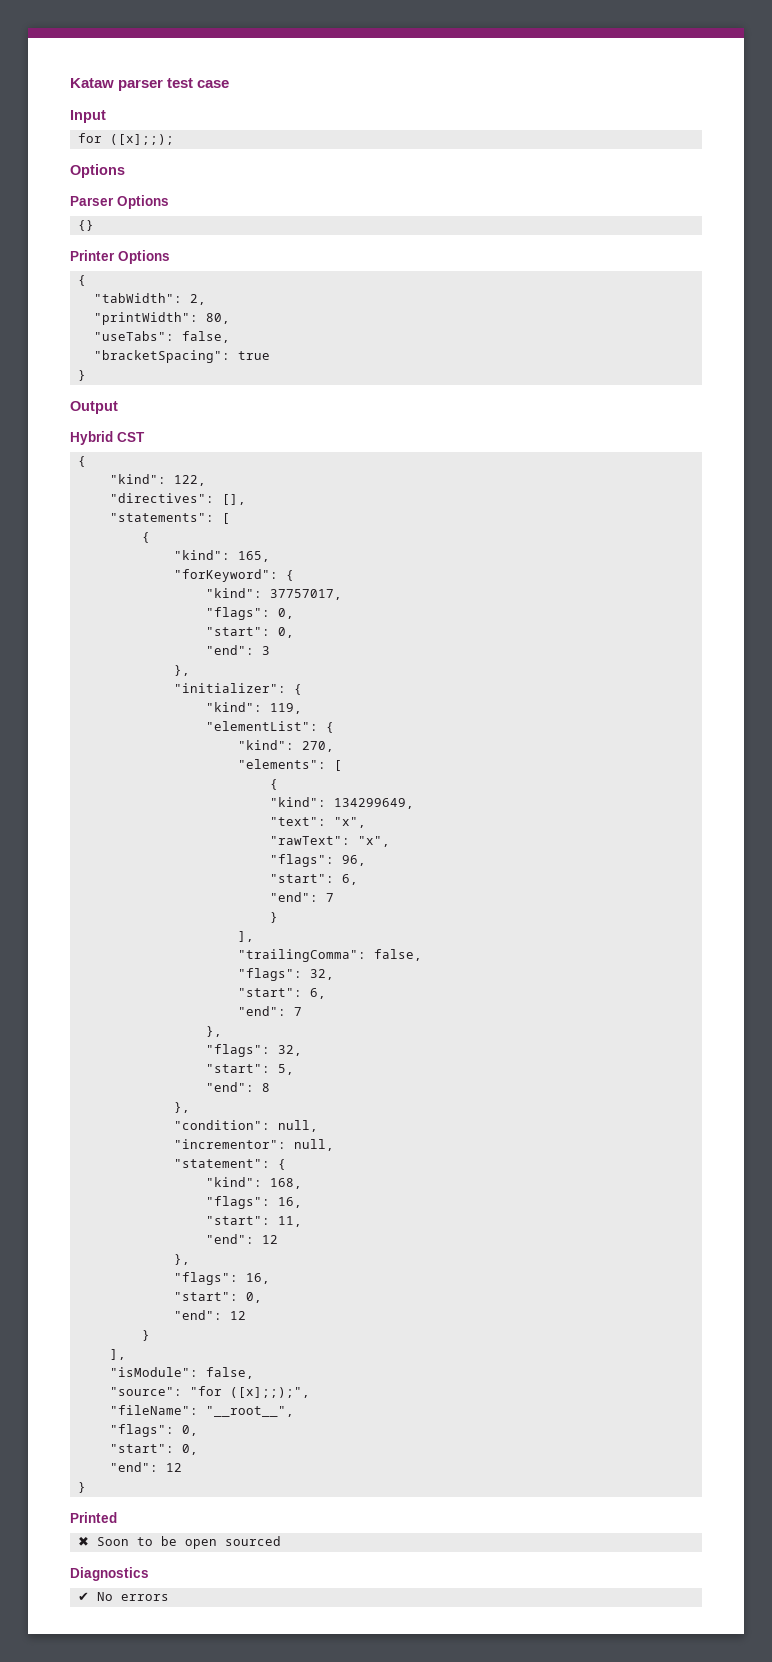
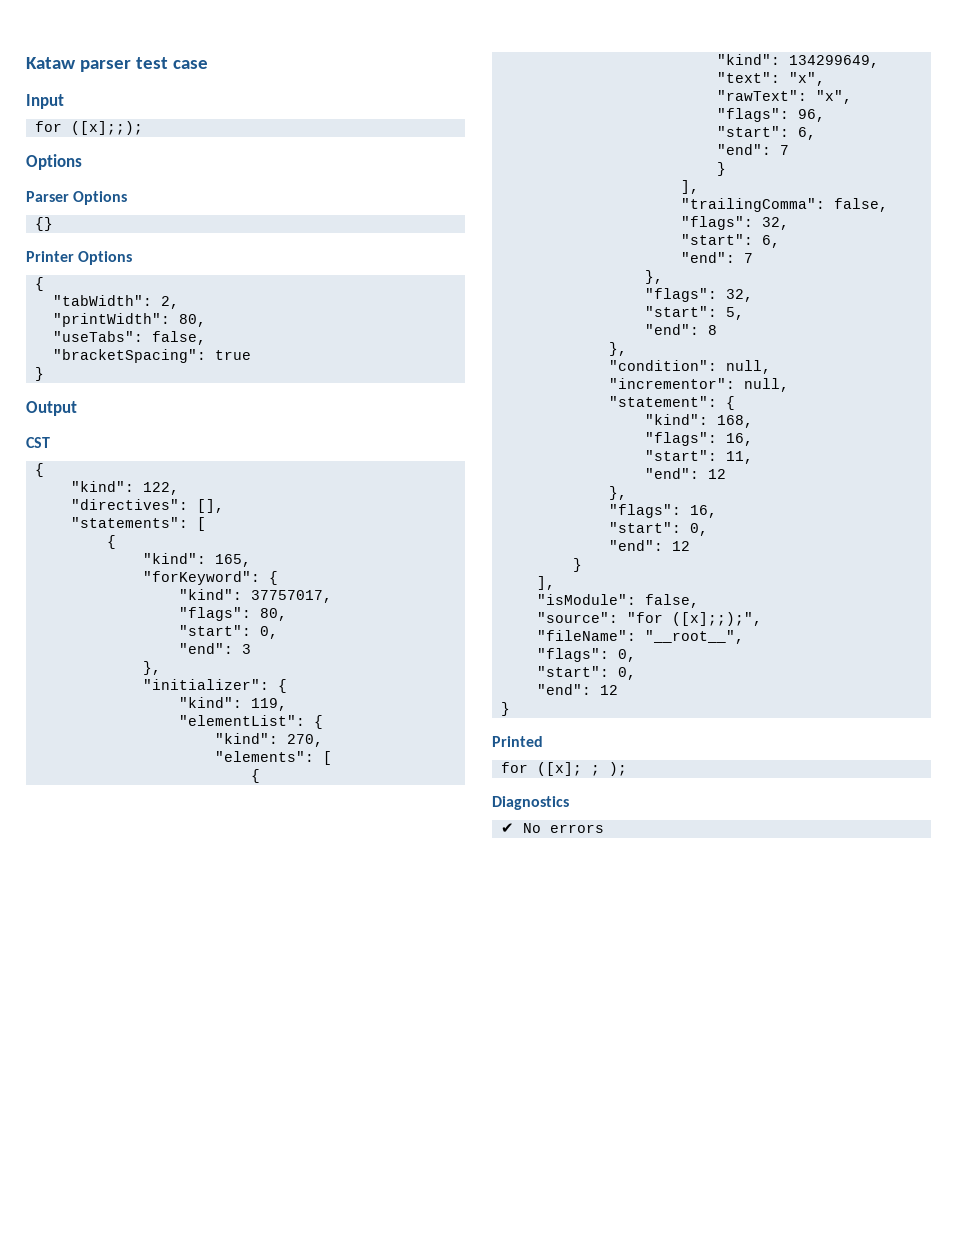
[70,431,113,445] Hybrid -> (77, 408) none
[277,608,294,619] 0, -> [259,608,287,621] 80,
[77,1536,281,1549] ✖ Soon to be open sourced -> [500,762,627,776] for ([x]; ; );

